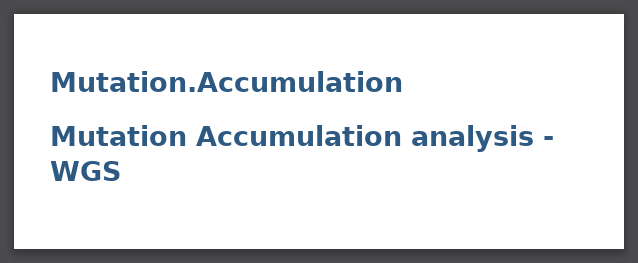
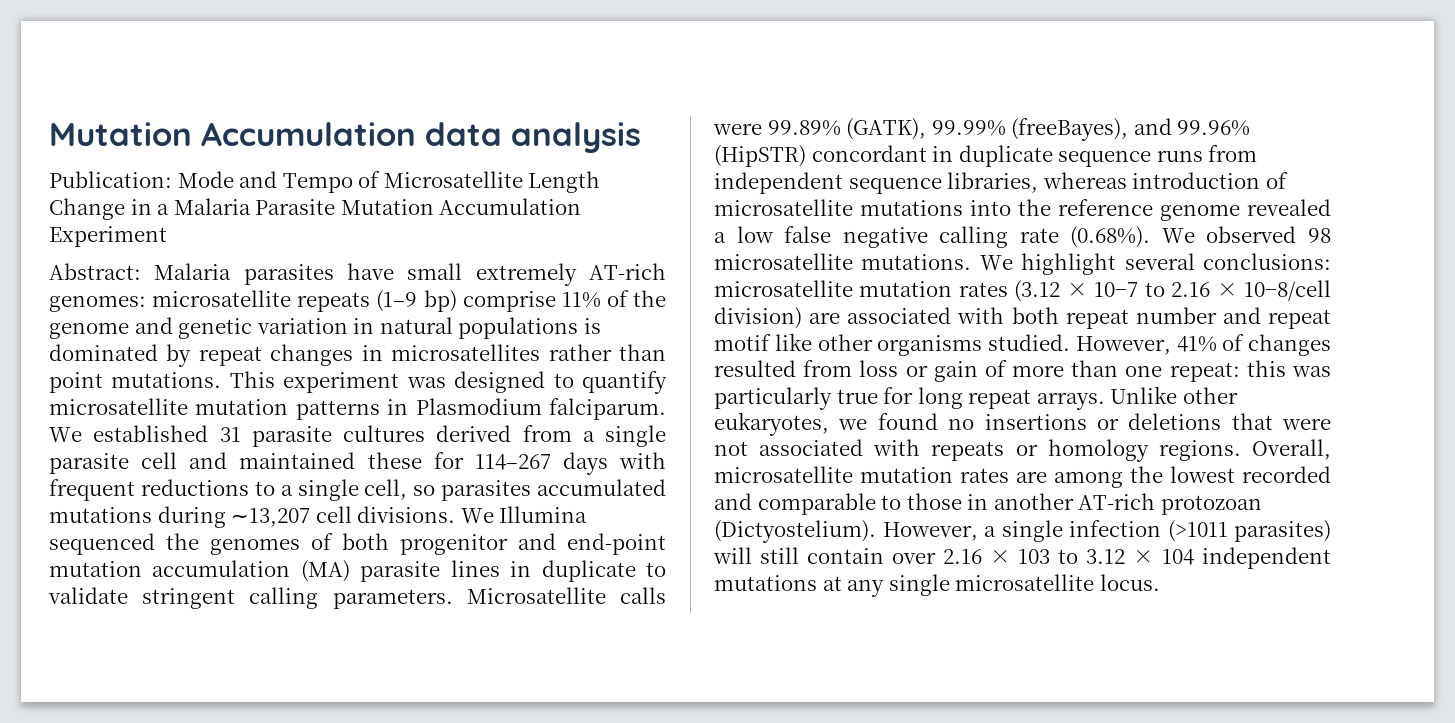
[50,71,403,92] [50,125,402,146] Mutation.Accumulation // Mutation Accumulation -> [49,122,502,146] Mutation Accumulation data
[543,136,554,146] [50,161,121,181] - WGS -> [49,171,601,193] [49,198,582,220] [49,226,167,247] [49,263,666,286] [49,290,666,312] [49,317,601,339] [49,344,667,367] [49,371,668,394] [49,398,667,420] [49,425,666,447] [49,452,666,475] [49,479,666,501] [49,506,588,528] [49,533,666,555] [49,560,667,582] [48,587,666,609] [713,118,1251,141] [714,145,1258,167] [714,172,1288,194] [714,199,1331,221] [714,226,1331,248] [714,253,1331,275] [714,280,1331,302] [714,307,1331,329] [714,333,1331,356] [714,360,1331,382] [714,386,1238,410] [714,412,1331,436] [714,439,1331,462] [714,466,1331,488] [714,493,1262,515] [714,520,1331,543] [713,547,1332,569] [714,574,1160,597] // Publication: Mode and Tempo of Microsatellite Length Change in a Malaria Parasite Mutation Accumulation Experiment // Abstract: Malaria parasites have small extremely AT-rich genomes: microsatellite repeats (1–9 bp) comprise 11% of the genome and genetic variation in natural populations is dominated by repeat changes in microsatellites rather than point mutations. This experiment was designed to quantify microsatellite mutation patterns in Plasmodium falciparum. We established 31 parasite cultures derived from a single parasite cell and maintained these for 114–267 days with frequent reductions to a single cell, so parasites accumulated mutations during ∼13,207 cell divisions. We Illumina sequenced the genomes of both progenitor and end-point mutation accumulation (MA) parasite lines in duplicate to validate stringent calling parameters. Microsatellite calls were 99.89% (GATK), 99.99% (freeBayes), and 99.96% (HipSTR) concordant in duplicate sequence runs from independent sequence libraries, whereas introduction of microsatellite mutations into the reference genome revealed a low false negative calling rate (0.68%). We observed 98 microsatellite mutations. We highlight several conclusions: microsatellite mutation rates (3.12 × 10−7 to 2.16 × 10−8/cell division) are associated with both repeat number and repeat motif like other organisms studied. However, 41% of changes resulted from loss or gain of more than one repeat: this was particularly true for long repeat arrays. Unlike other eukaryotes, we found no insertions or deletions that were not associated with repeats or homology regions. Overall, microsatellite mutation rates are among the lowest recorded and comparable to those in another AT-rich protozoan (Dictyostelium). However, a single infection (>1011 parasites) will still contain over 2.16 × 103 to 3.12 × 104 independent mutations at any single microsatellite locus.

